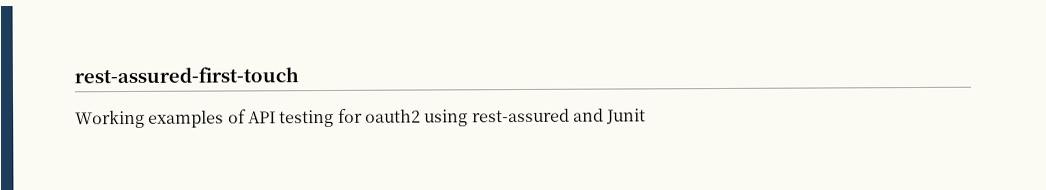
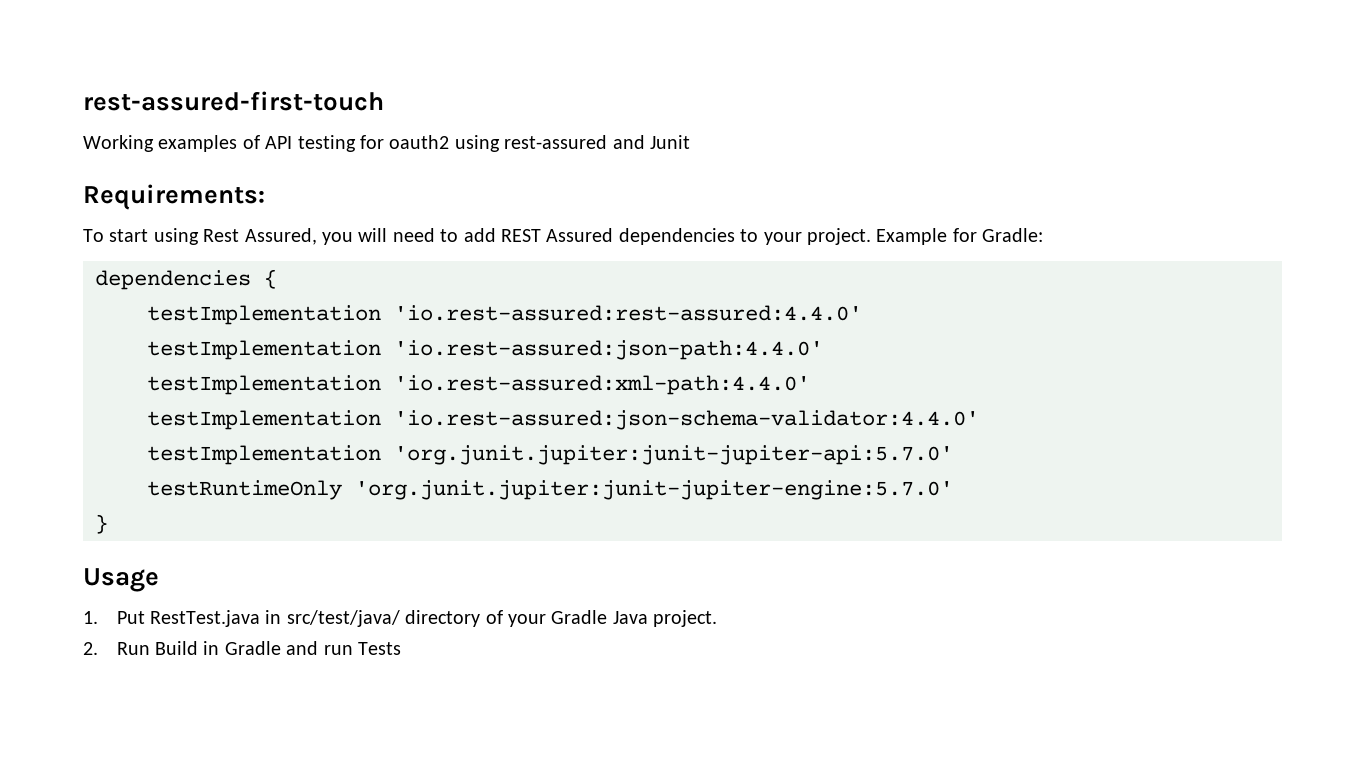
(647, 116) none -> [83,184,265,210] [83,228,1044,245] [95,269,277,290] [147,305,862,325] [147,340,823,360] [147,375,810,395] [147,410,979,430] [147,445,953,465] [147,480,953,500] [95,514,108,534] [83,568,159,592] [83,610,718,627] [83,641,401,655] // Requirements: // To start using Rest Assured, you will need to add REST Assured dependencies to your project. Example for Gradle: // dependencies { // testImplementation 'io.rest-assured:rest-assured:4.4.0' // testImplementation 'io.rest-assured:json-path:4.4.0' // testImplementation 'io.rest-assured:xml-path:4.4.0' // testImplementation 'io.rest-assured:json-schema-validator:4.4.0' // testImplementation 'org.junit.jupiter:junit-jupiter-api:5.7.0' // testRuntimeOnly 'org.junit.jupiter:junit-jupiter-engine:5.7.0' // } // Usage // 1. Put RestTest.java in src/test/java/ directory of your Gradle Java project. // 2. Run Build in Gradle and run Tests

